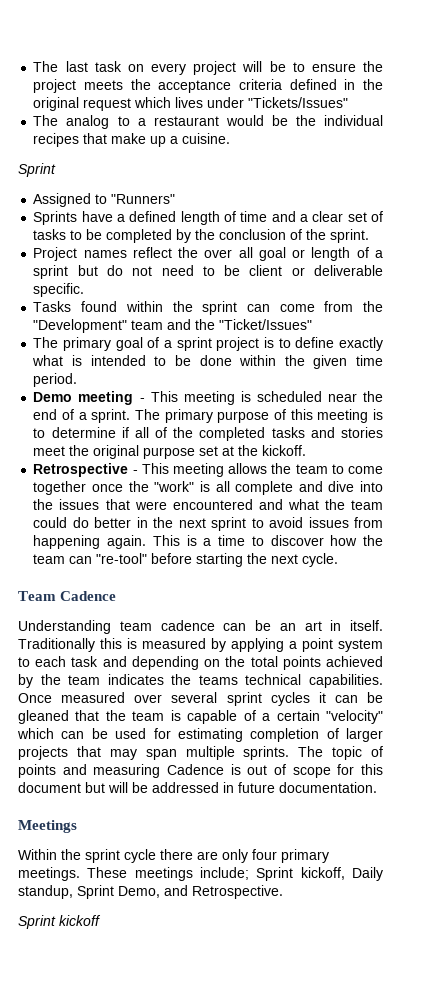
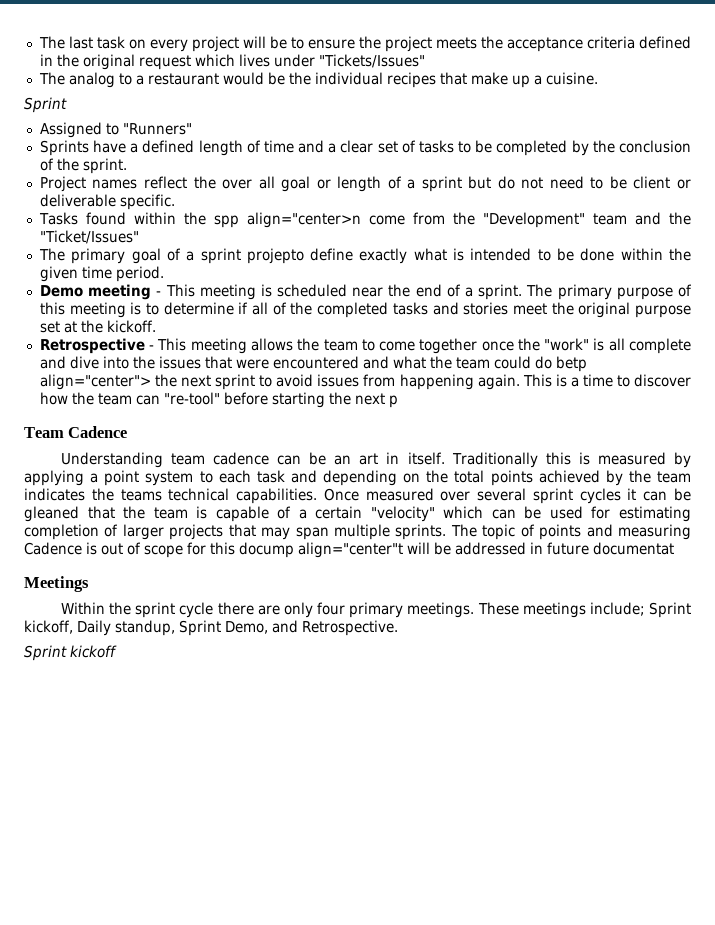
[202,301,270,315] sprint can -> [213,212,361,228] spp align="center>n
[216,337,291,351] project is to -> [246,248,304,264] projepto
[94,517,148,528] better in -> [555,356,587,372] [39,374,151,390] betp align="center">
[302,553,339,567] cycle. -> [388,395,398,408] p
[18,782,105,793] document but -> [239,542,403,558] docump align="center"t
[279,782,377,793] documentation. -> [593,542,674,555] documentat

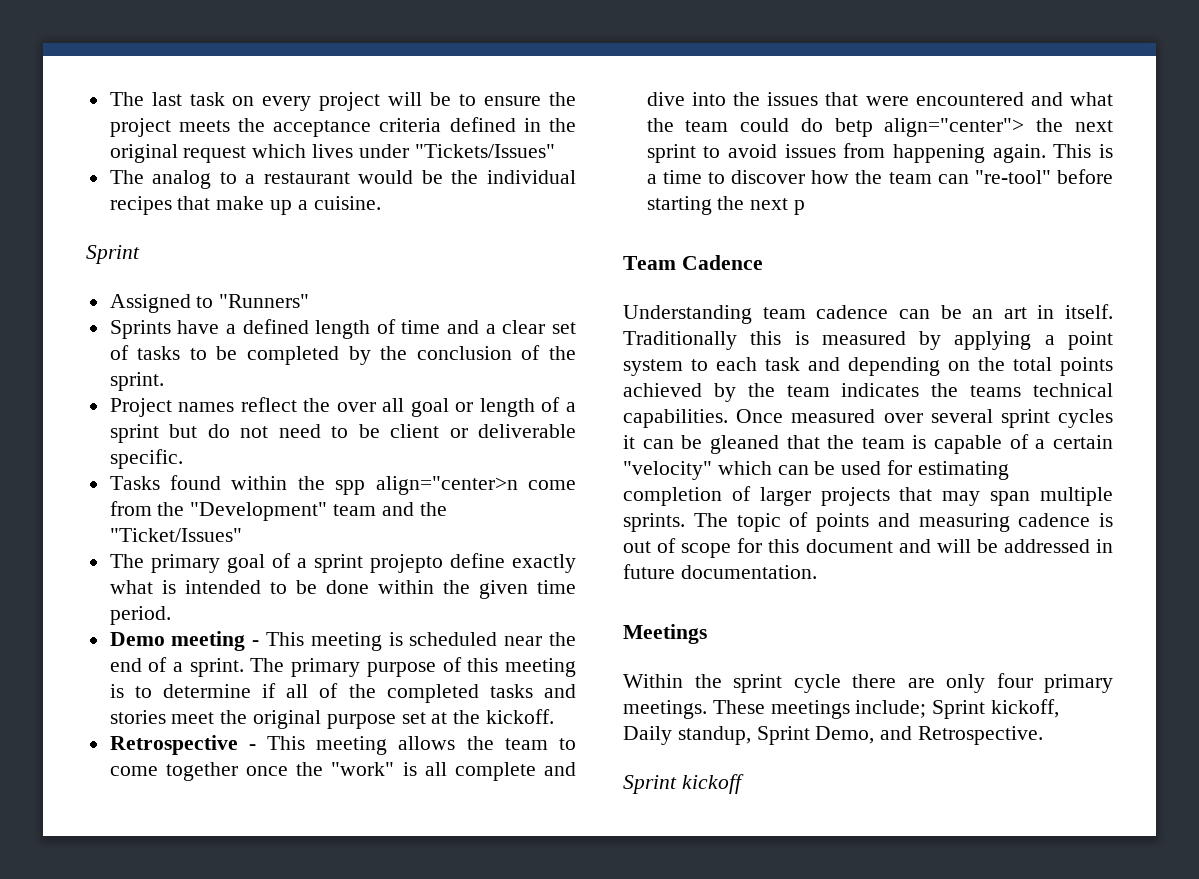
[24,542,82,555] Cadence -> [1018,513,1091,527] cadence
[239,542,403,558] docump align="center"t -> [805,539,931,553] document and
[593,542,674,555] documentat -> [680,565,817,579] documentation.

